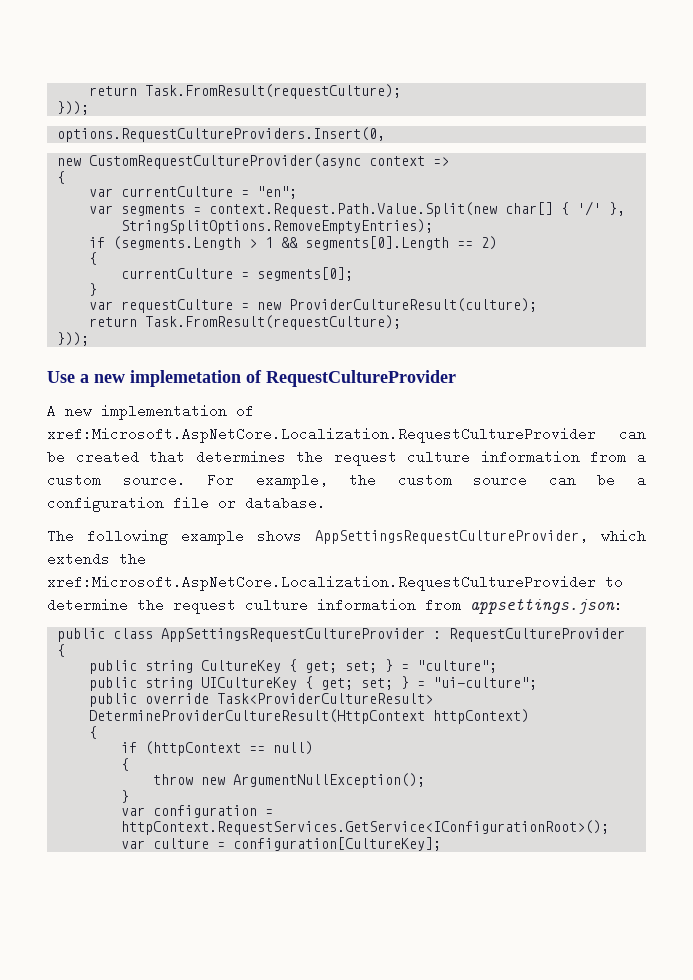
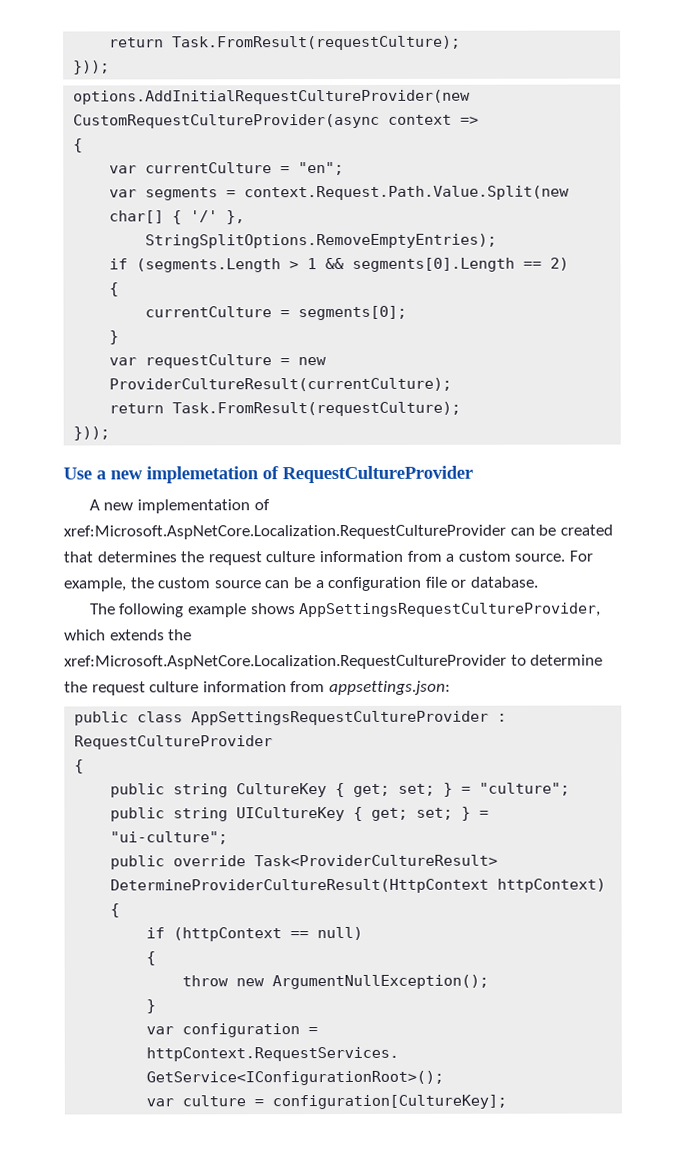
[89,84,402,99] [57,101,90,115] [57,127,386,142] [57,158,82,166] return Task.FromResult(requestCulture); // })); // options.RequestCultureProviders.Insert(0, // new -> [109,35,462,51] [73,60,111,75] [73,89,472,105] return Task.FromResult(requestCulture); // })); // options.AddInitialRequestCultureProvider(new
[289,298,538,312] ProviderCultureResult(culture); -> [109,377,453,392] ProviderCultureResult(currentCulture);

